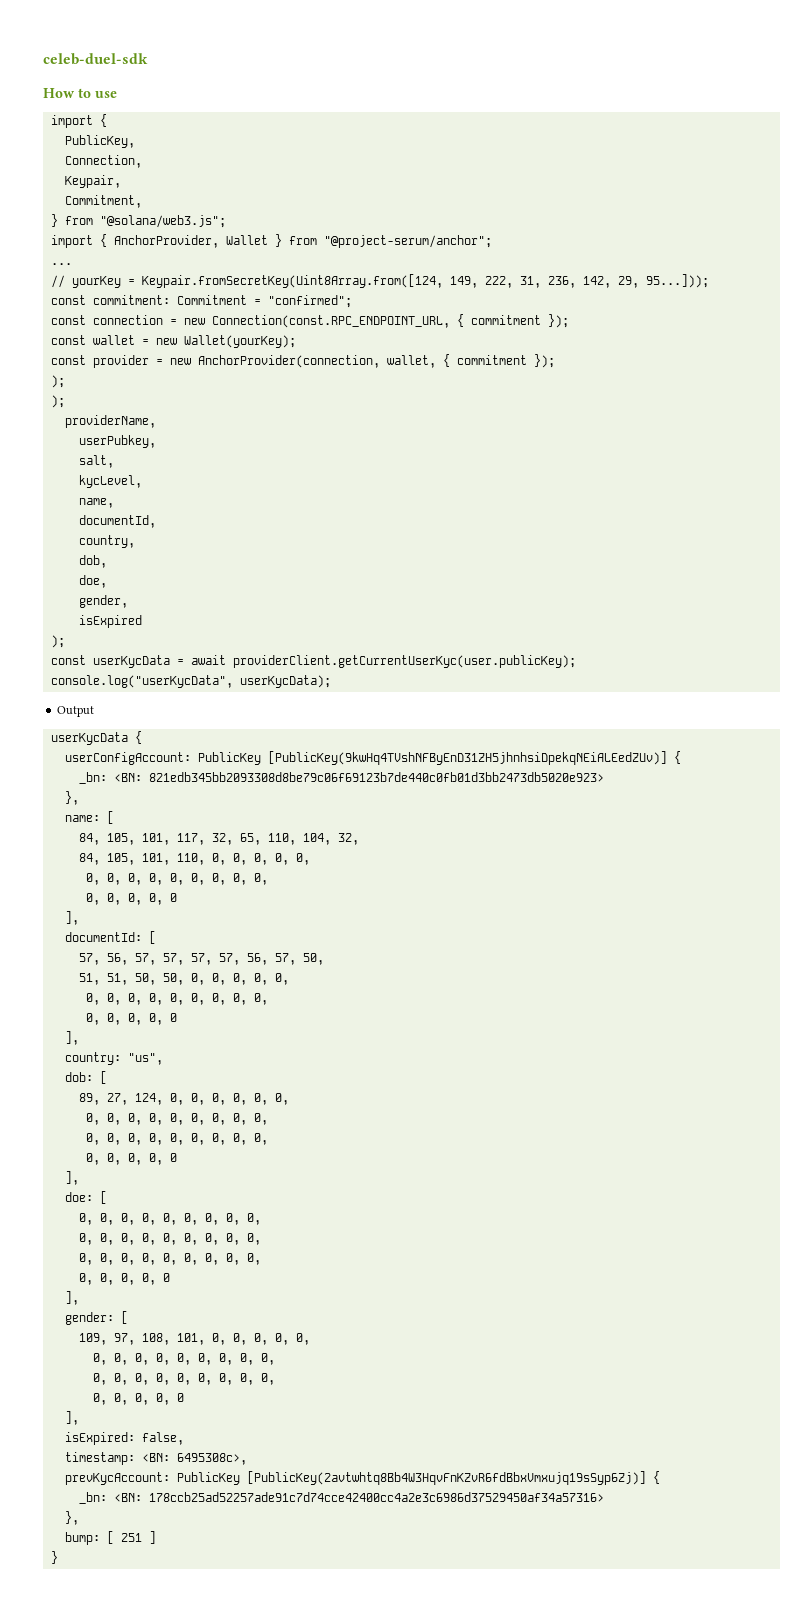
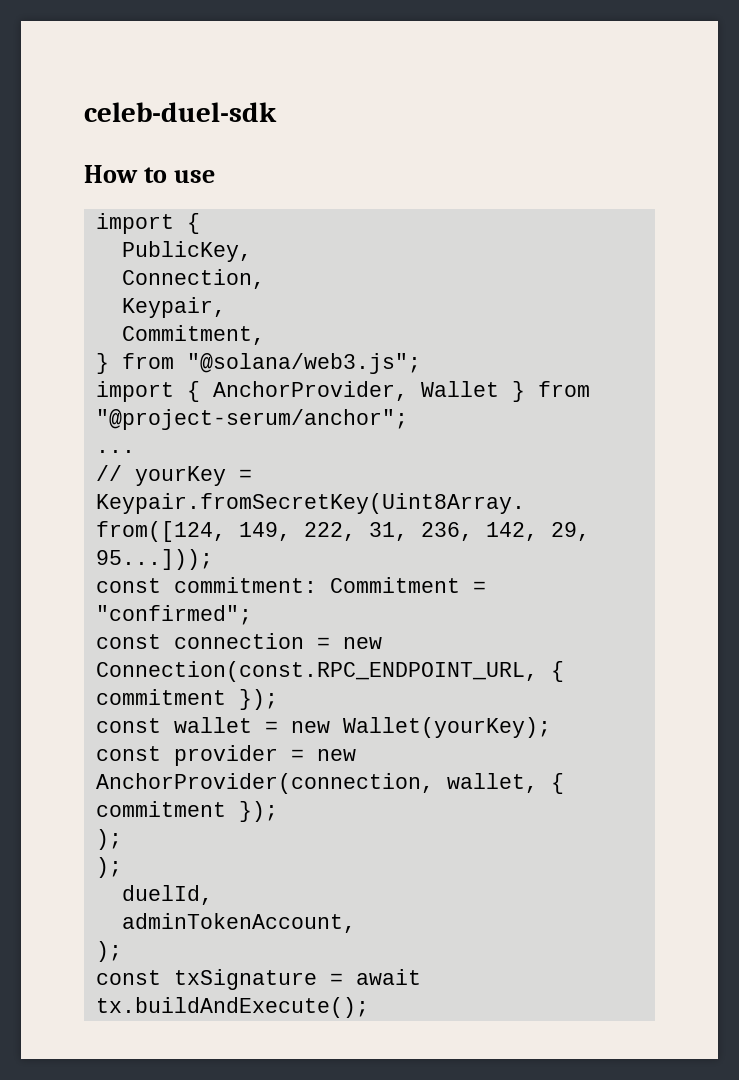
[64,415,156,428] [78,435,156,448] [78,455,114,468] [78,475,142,488] [78,498,114,508] [78,515,156,528] [78,535,135,548] [78,555,107,568] [78,575,107,588] [78,595,128,608] [78,615,142,628] providerName, // userPubkey, // salt, // kycLevel, // name, // documentId, // country, // dob, // doe, // gender, // isExpired -> [122,885,214,905] [122,913,357,933] duelId, // adminTokenAccount,
[92,655,170,668] userKycData -> [174,969,318,990] txSignature
[232,655,576,668] [50,675,331,688] [56,706,94,717] [50,731,142,745] [64,751,681,765] [78,772,604,784] [64,791,79,805] [64,811,114,824] [78,833,359,845] [78,853,310,865] [85,873,268,885] [85,893,177,905] [64,911,79,925] [64,931,156,944] [78,953,324,965] [78,973,289,985] [85,993,268,1005] [85,1013,177,1025] [64,1031,79,1045] [64,1052,163,1065] [64,1071,107,1084] [78,1093,289,1105] [85,1113,268,1125] [85,1133,268,1145] [85,1153,177,1165] [64,1171,79,1185] [64,1191,107,1204] [78,1213,261,1225] [78,1233,261,1245] [78,1253,261,1265] [78,1273,170,1285] [64,1291,79,1305] [64,1311,128,1325] [78,1333,310,1345] [92,1353,275,1365] [92,1373,275,1385] [92,1393,184,1405] [64,1411,79,1425] [64,1432,184,1445] [64,1452,247,1465] [64,1471,660,1485] [78,1492,604,1504] [64,1511,79,1525] [64,1531,156,1545] [50,1551,58,1564] providerClient.getCurrentUserKyc(user.publicKey); // console.log("userKycData", userKycData); // Output // userKycData { // userConfigAccount: PublicKey [PublicKey(9kwHq4TVshNFByEnD31ZH5jhnhsiDpekqNEiALEedZUv)] { // _bn: <BN: 821edb345bb2093308d8be79c06f69123b7de440c0fb01d3bb2473db5020e923> // }, // name: [ // 84, 105, 101, 117, 32, 65, 110, 104, 32, // 84, 105, 101, 110, 0, 0, 0, 0, 0, // 0, 0, 0, 0, 0, 0, 0, 0, 0, // 0, 0, 0, 0, 0 // ], // documentId: [ // 57, 56, 57, 57, 57, 57, 56, 57, 50, // 51, 51, 50, 50, 0, 0, 0, 0, 0, // 0, 0, 0, 0, 0, 0, 0, 0, 0, // 0, 0, 0, 0, 0 // ], // country: "us", // dob: [ // 89, 27, 124, 0, 0, 0, 0, 0, 0, // 0, 0, 0, 0, 0, 0, 0, 0, 0, // 0, 0, 0, 0, 0, 0, 0, 0, 0, // 0, 0, 0, 0, 0 // ], // doe: [ // 0, 0, 0, 0, 0, 0, 0, 0, 0, // 0, 0, 0, 0, 0, 0, 0, 0, 0, // 0, 0, 0, 0, 0, 0, 0, 0, 0, // 0, 0, 0, 0, 0 // ], // gender: [ // 109, 97, 108, 101, 0, 0, 0, 0, 0, // 0, 0, 0, 0, 0, 0, 0, 0, 0, // 0, 0, 0, 0, 0, 0, 0, 0, 0, // 0, 0, 0, 0, 0 // ], // isExpired: false, // timestamp: <BN: 6495308c>, // prevKycAccount: PublicKey [PublicKey(2avtwhtq8Bb4W3HqvFnKZvR6fdBbxVmxujq19sSyp6Zj)] { // _bn: <BN: 178ccb25ad52257ade91c7d74cce42400cc4a2e3c6986d37529450af34a57316> // }, // bump: [ 251 ] // } -> [96,997,370,1018] tx.buildAndExecute();

